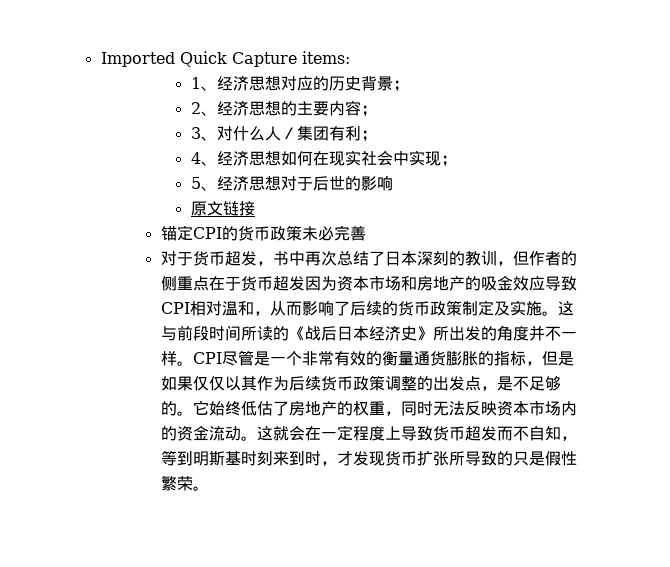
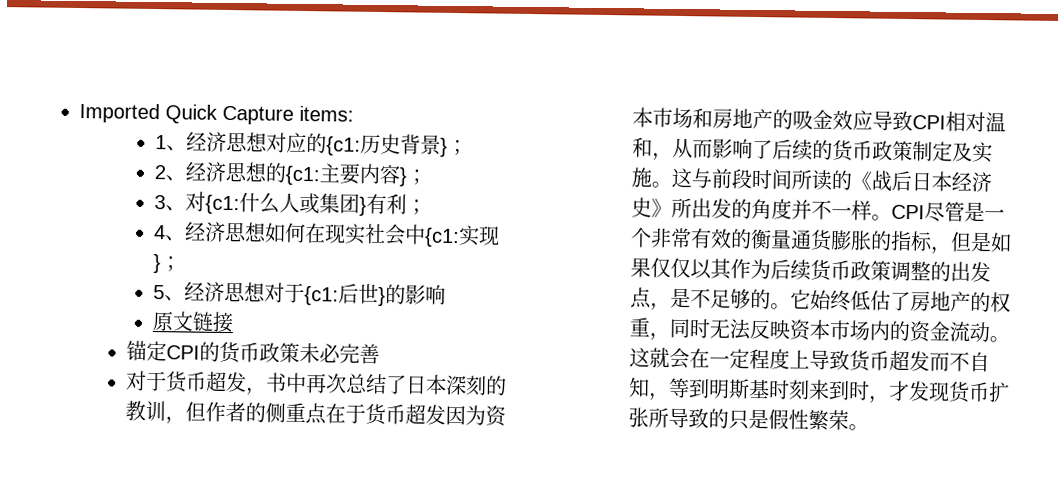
(329, 83) none -> [325,136,361,156] {c1:
(393, 83) none -> [439,137,448,157] }
(297, 108) none -> [284,165,321,186] {c1:
(361, 108) none -> [398,167,407,187] }
[232,126,329,141] 什么人／集团 -> [204,192,367,216] {c1:什么人或集团}
[408,150,441,166] 实现 -> [423,225,500,248] [152,254,161,274] {c1:实现}
[312,176,345,191] 后世 -> [303,283,386,307] {c1:后世}

